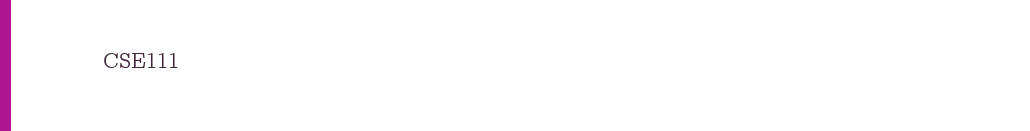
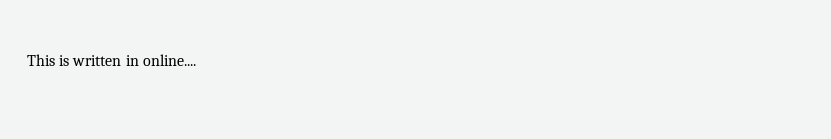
[103,53,179,68] CSE111 -> [27,54,196,66] This is written in online....

